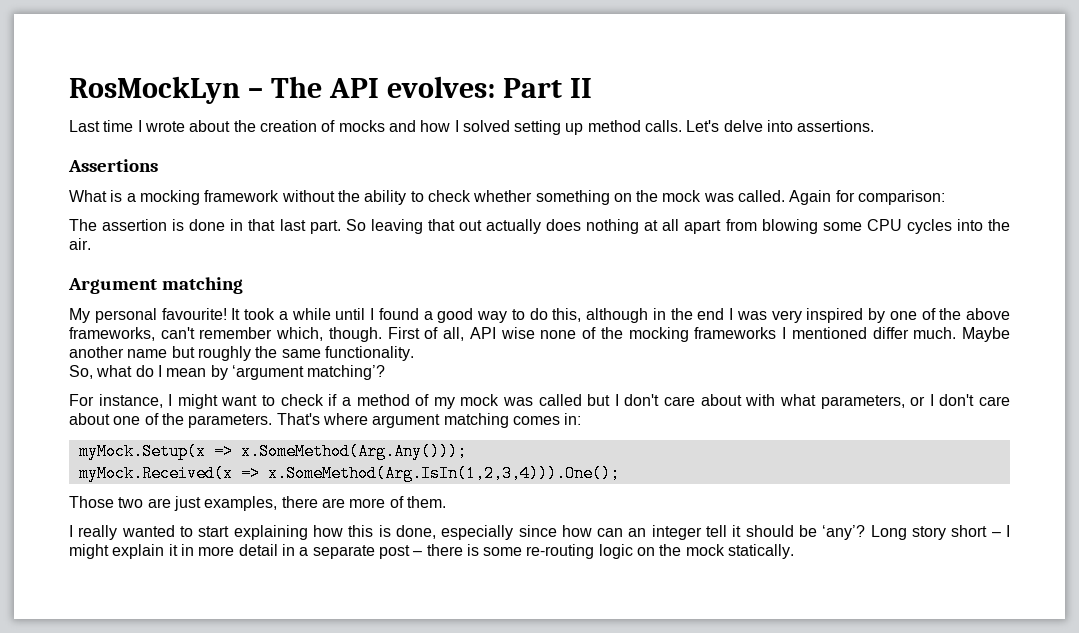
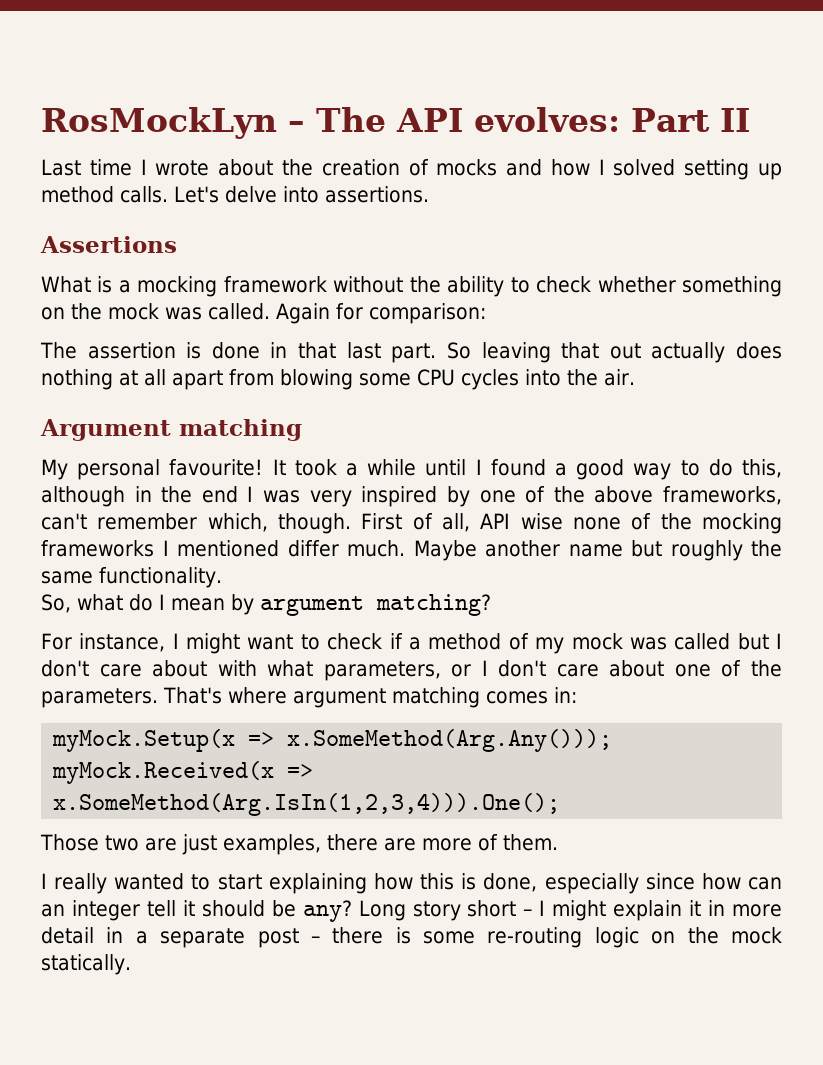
[231,365,386,380] ‘argument matching’? -> [260,594,491,616] argument matching?
[822,525,866,540] ‘any’? -> [302,900,352,922] any?

